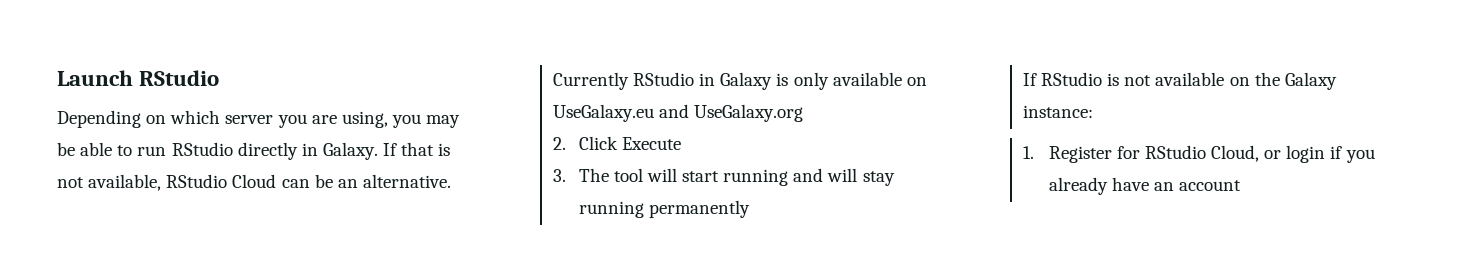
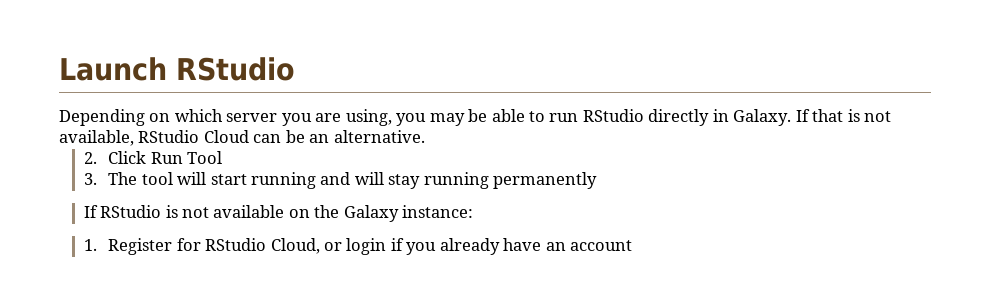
[552,72,927,90] [552,104,804,122] // Currently RStudio in Galaxy is only available on UseGalaxy.eu and UseGalaxy.org -> (425, 136) none
[621,137,681,150] Execute -> [150,151,223,164] Run Tool

